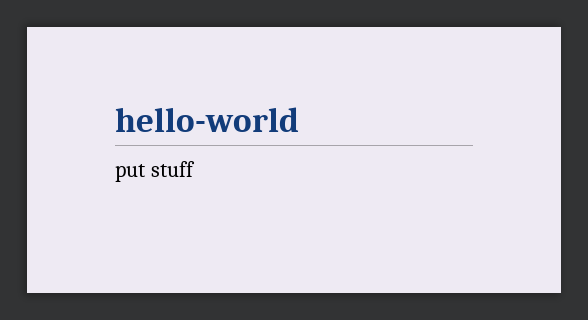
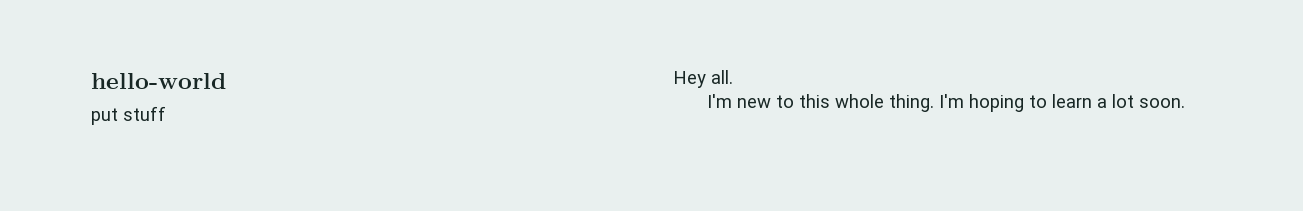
(195, 169) none -> [673,70,733,88] [706,94,1185,112] // Hey all. // I'm new to this whole thing. I'm hoping to learn a lot soon.

